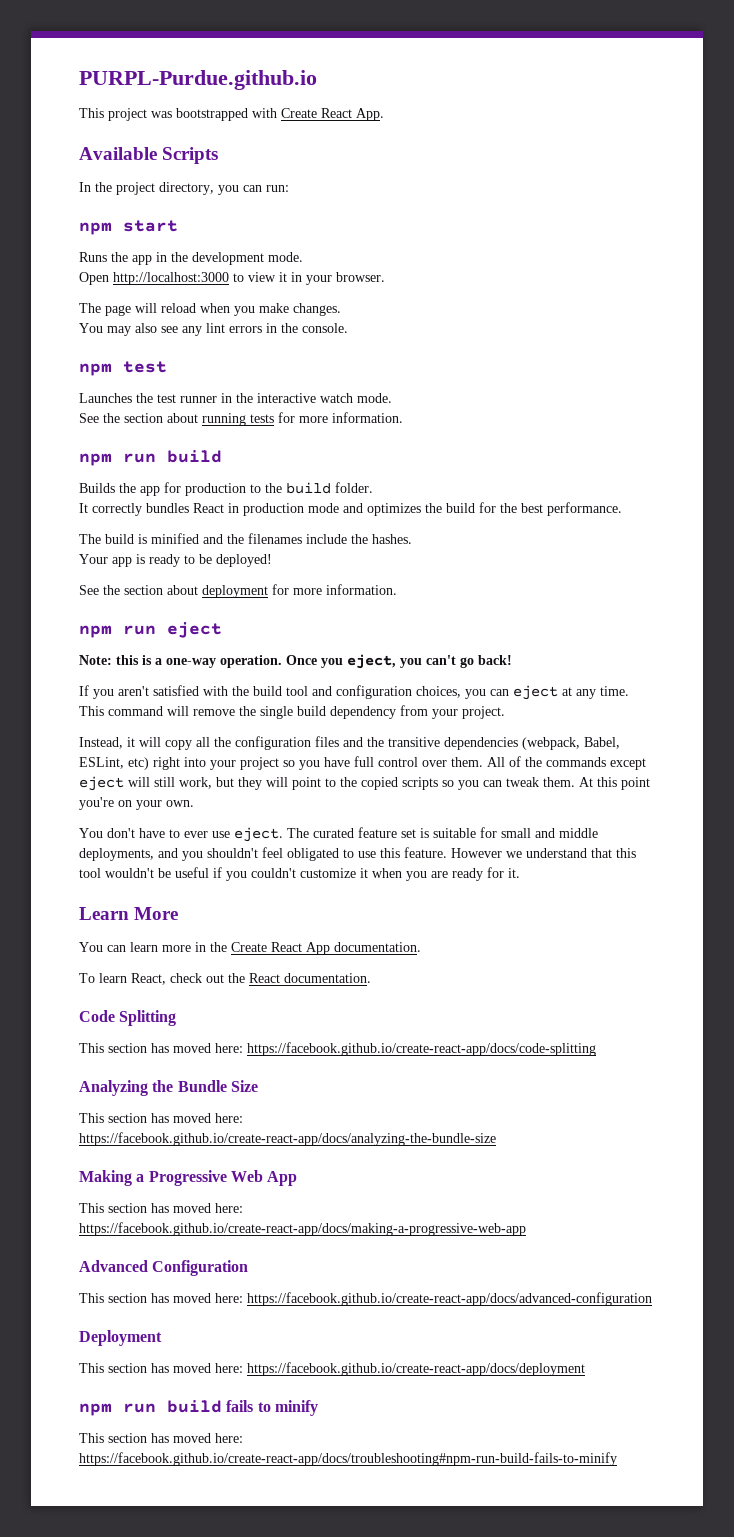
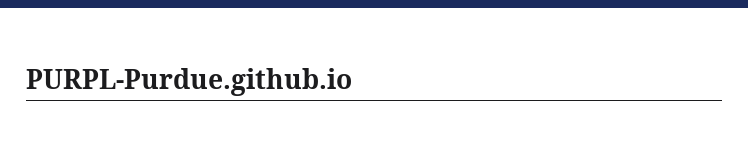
[79,108,384,121] [79,147,219,164] [79,182,289,195] [79,220,178,235] [79,252,303,265] [79,272,385,285] [79,303,341,316] [79,323,348,336] [79,361,167,376] [79,393,392,403] [79,412,403,426] [79,450,222,466] [79,482,373,496] [79,502,622,516] [79,533,412,544] [79,554,272,567] [79,584,397,598] [79,622,222,638] [79,654,512,669] [79,685,629,700] [79,705,505,719] [79,736,620,750] [79,756,646,770] [79,776,650,791] [79,797,194,810] [79,827,598,842] [79,847,636,861] [79,867,520,881] [79,907,179,920] [79,942,421,955] [79,973,371,985] [79,1010,177,1026] [79,1042,596,1056] [79,1080,258,1096] [79,1113,243,1123] [79,1132,496,1146] [79,1170,298,1186] [79,1203,243,1213] [79,1222,526,1236] [79,1260,249,1276] [79,1292,652,1306] [79,1330,162,1346] [79,1362,585,1376] [79,1400,318,1416] [79,1433,243,1443] [79,1452,617,1466] // This project was bootstrapped with Create React App. // Available Scripts // In the project directory, you can run: // npm start // Runs the app in the development mode. // Open http://localhost:3000 to view it in your browser. // The page will reload when you make changes. // You may also see any lint errors in the console. // npm test // Launches the test runner in the interactive watch mode. // See the section about running tests for more information. // npm run build // Builds the app for production to the build folder. // It correctly bundles React in production mode and optimizes the build for the best performance. // The build is minified and the filenames include the hashes. // Your app is ready to be deployed! // See the section about deployment for more information. // npm run eject // Note: this is a one-way operation. Once you eject, you can't go back! // If you aren't satisfied with the build tool and configuration choices, you can eject at any time. This command will remove the single build dependency from your project. // Instead, it will copy all the configuration files and the transitive dependencies (webpack, Babel, ESLint, etc) right into your project so you have full control over them. All of the commands except eject will still work, but they will point to the copied scripts so you can tweak them. At this point you're on your own. // You don't have to ever use eject. The curated feature set is suitable for small and middle deployments, and you shouldn't feel obligated to use this feature. However we understand that this tool wouldn't be useful if you couldn't customize it when you are ready for it. // Learn More // You can learn more in the Create React App documentation. // To learn React, check out the React documentation. // Code Splitting // This section has moved here: https://facebook.github.io/create-react-app/docs/code-splitting // Analyzing the Bundle Size // This section has moved here: https://facebook.github.io/create-react-app/docs/analyzing-the-bundle-size // Making a Progressive Web App // This section has moved here: https://facebook.github.io/create-react-app/docs/making-a-progressive-web-app // Advanced Configuration // This section has moved here: https://facebook.github.io/create-react-app/docs/advanced-configuration // Deployment // This section has moved here: https://facebook.github.io/create-react-app/docs/deployment // npm run build fails to minify // This section has moved here: https://facebook.github.io/create-react-app/docs/troubleshooting#npm-run-build-fails-to-minify -> (352, 82) none

